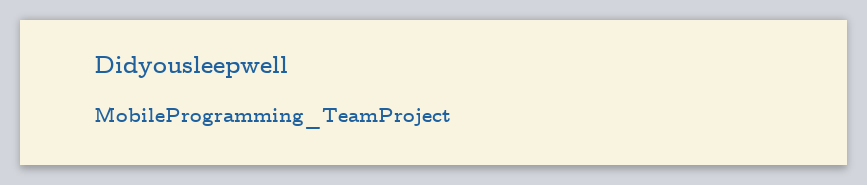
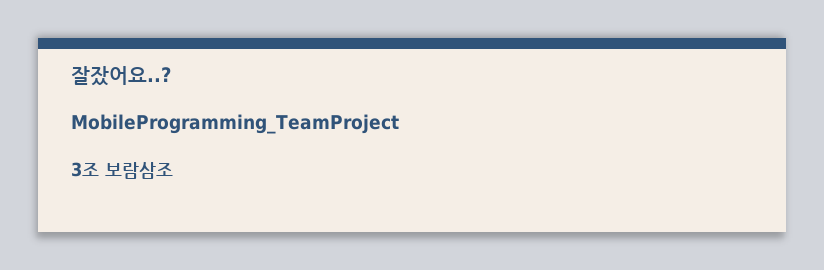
[94,56,288,78] Didyousleepwell -> [71,66,171,86] 잘잤어요..?
(451, 117) none -> [71,162,173,179] // 3조 보람삼조

